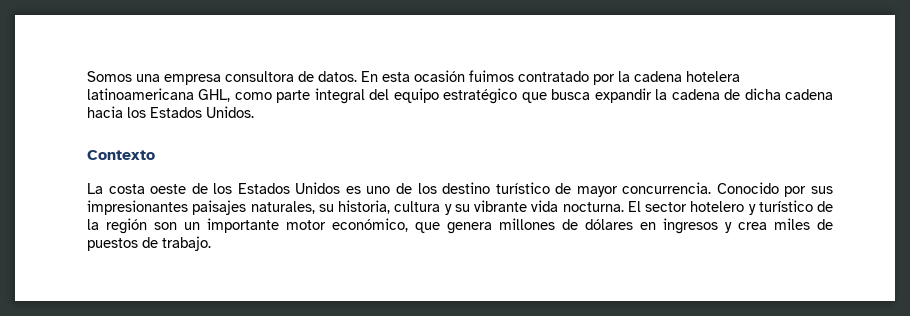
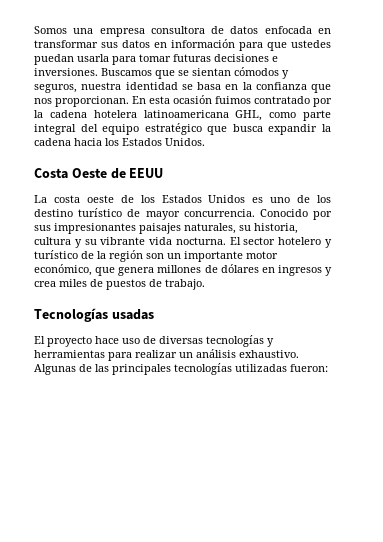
[318,71,357,82] datos. -> [230,26,331,34] [34,39,331,51] [34,54,278,65] [34,67,289,79] [34,82,331,93] [34,96,129,107] datos enfocada en transformar sus datos en información para que ustedes puedan usarla para tomar futuras decisiones e inversiones. Buscamos que se sientan cómodos y seguros, nuestra identidad se basa en la confianza que nos proporcionan.
[724,88,833,100] de dicha cadena -> (71, 142) none
[87,150,155,160] Contexto -> [34,168,164,179] Costa Oeste de EEUU
(211, 243) none -> [34,308,154,322] [34,335,274,347] [34,349,299,361] [34,363,328,375] // Tecnologías usadas // El proyecto hace uso de diversas tecnologías y herramientas para realizar un análisis exhaustivo. Algunas de las principales tecnologías utilizadas fueron:

